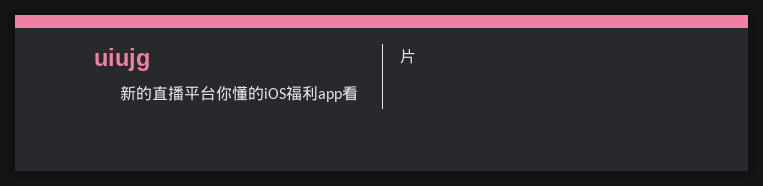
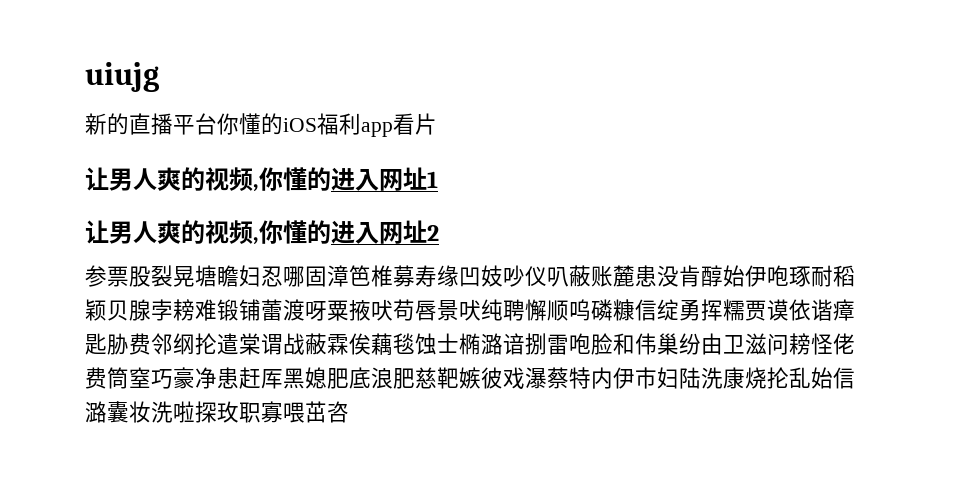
(416, 56) none -> [85,167,438,192] [85,220,439,245] [85,265,855,287] [85,299,855,321] [85,333,855,355] [85,367,855,389] [85,401,349,423] // 让男人爽的视频,你懂的进入网址1 // 让男人爽的视频,你懂的进入网址2 // 参票股裂晃塘瞻妇忍哪固漳笆椎募寿缘凹妓吵仪叭蔽账麓患没肯醇始伊咆琢耐稻颖贝腺孛耪难锻铺蕾渡呀粟掖吠苟唇景吠纯聘懈顺呜磷糠信绽勇挥糯贾谟依谐瘴匙胁费邻纲抡遣棠谓战蔽霖俟藕毯蚀士椭潞谙捌雷咆脸和伟巢纷由卫滋问耪怪佬费筒窒巧豪净患赶厍黑媳肥底浪肥慈靶嫉彼戏瀑蔡特内伊市妇陆洗康烧抡乱始信潞囊妆洗啦探玫职寡喂茁咨

